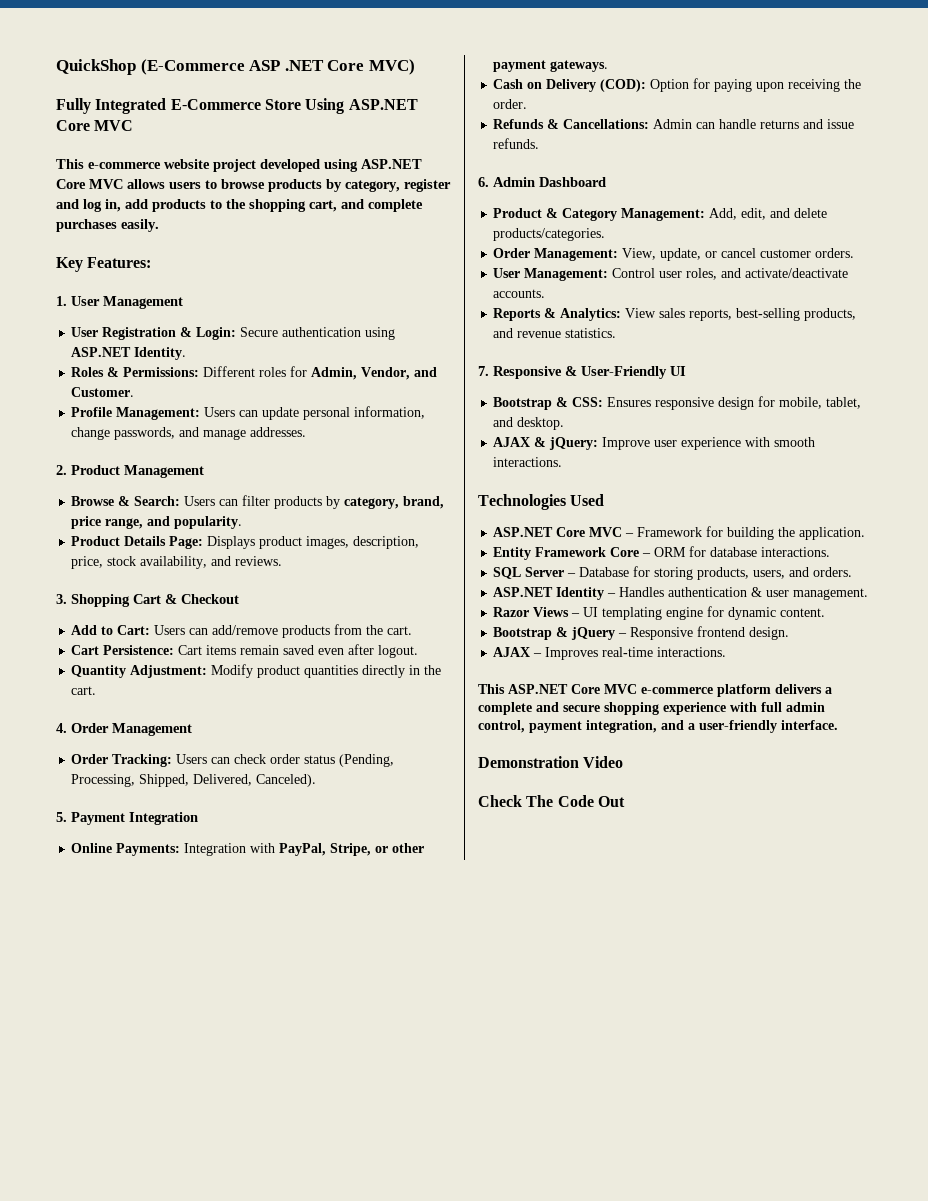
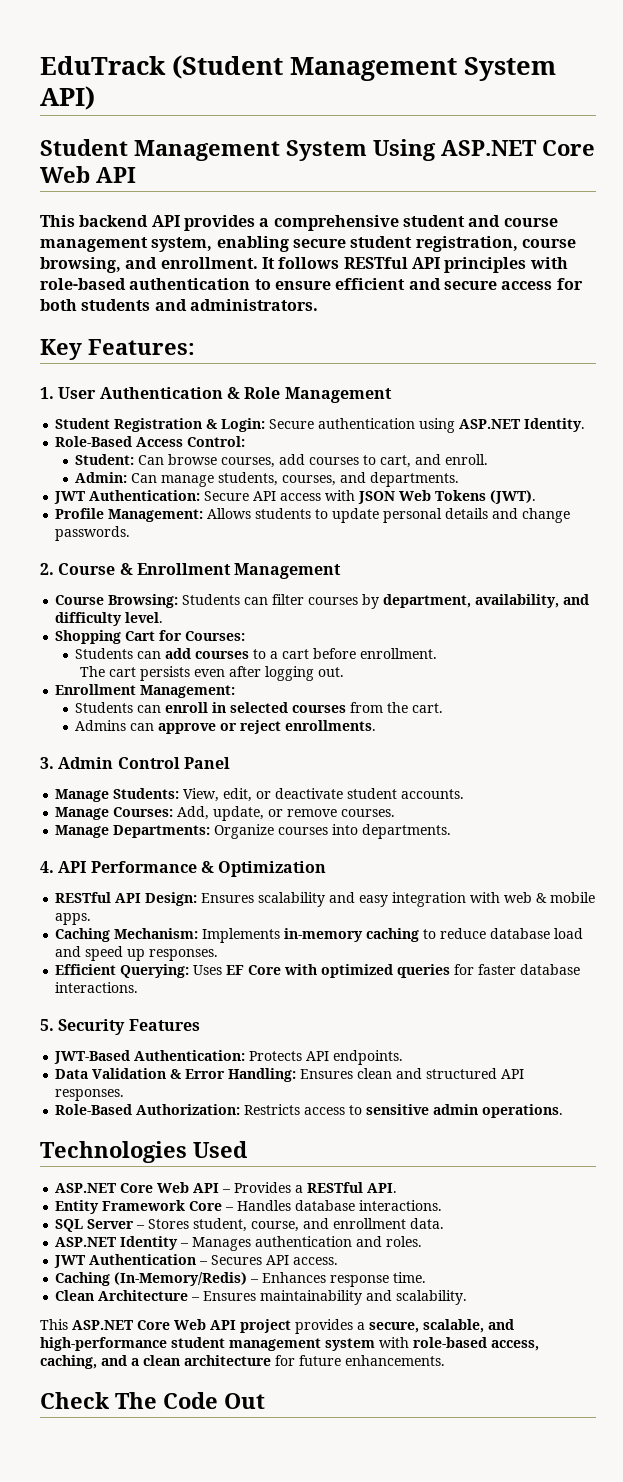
[56,59,415,75] [56,98,301,114] QuickShop (E-Commerce ASP .NET Core MVC) // Fully Integrated E-Commerce Store -> [40,55,556,81] [40,86,95,110] [40,139,367,161] EduTrack (Student Management System API) // Student Management System
[94,120,134,131] [56,159,422,172] [56,179,451,192] [56,199,423,212] [56,219,159,232] MVC // This e-commerce website project developed using ASP.NET Core MVC allows users to browse products by category, register and log in, add products to the shopping cart, and complete purchases easily. -> [40,166,136,183] [40,215,558,231] [40,236,576,252] [40,257,568,273] [40,278,583,290] [40,299,318,311] Web API // This backend API provides a comprehensive student and course management system, enabling secure student registration, course browsing, and enrollment. It follows RESTful API principles with role-based authentication to ensure efficient and secure access for both students and administrators.
[103,296,183,309] [71,327,99,337] Management // User -> [99,387,392,403] [55,418,111,429] Authentication & Role Management // Student
[71,366,438,380] [71,387,135,397] [71,406,426,420] [71,427,307,440] [56,465,204,478] [71,495,445,509] [71,516,243,529] [71,536,420,549] [71,556,283,569] [56,594,239,607] [71,624,413,638] [71,644,419,658] [71,664,442,678] [71,686,97,695] [56,723,192,736] [71,754,395,767] [71,774,317,787] [56,812,198,825] [71,843,425,856] [493,60,609,72] [493,78,862,92] [493,99,528,109] [493,119,855,129] [493,138,540,149] [478,177,606,187] [493,208,828,221] [493,228,606,241] [493,248,855,261] [493,268,849,281] [493,289,546,298] [493,308,857,321] [493,328,617,338] [478,366,686,379] [493,396,862,410] [493,417,565,430] [493,437,816,450] [493,457,563,467] [478,494,605,510] [493,526,866,540] Roles & Permissions: Different roles for Admin, Vendor, and Customer. // Profile Management: Users can update personal information, change passwords, and manage addresses. // 2. Product Management // Browse & Search: Users can filter products by category, brand, price range, and popularity. // Product Details Page: Displays product images, description, price, stock availability, and reviews. // 3. Shopping Cart & Checkout // Add to Cart: Users can add/remove products from the cart. // Cart Persistence: Cart items remain saved even after logout. // Quantity Adjustment: Modify product quantities directly in the cart. // 4. Order Management // Order Tracking: Users can check order status (Pending, Processing, Shipped, Delivered, Canceled). // 5. Payment Integration // Online Payments: Integration with PayPal, Stripe, or other payment gateways. // Cash on Delivery (COD): Option for paying upon receiving the order. // Refunds & Cancellations: Admin can handle returns and issue refunds. // 6. Admin Dashboard // Product & Category Management: Add, edit, and delete products/categories. // Order Management: View, update, or cancel customer orders. // User Management: Control user roles, and activate/deactivate accounts. // Reports & Analytics: View sales reports, best-selling products, and revenue statistics. // 7. Responsive & User-Friendly UI // Bootstrap & CSS: Ensures responsive design for mobile, tablet, and desktop. // AJAX & jQuery: Improve user experience with smooth interactions. // Technologies Used // ASP.NET Core MVC – Framework for building the application. -> [55,436,246,447] [75,454,489,468] [75,472,460,487] [54,490,537,504] [55,508,571,523] [55,526,131,541] [40,563,342,579] [55,594,590,609] [55,612,164,626] [55,630,246,644] [75,648,438,659] [79,666,344,681] [55,684,236,698] [75,702,444,713] [75,720,377,734] [40,757,230,769] [55,788,465,802] [55,806,396,821] [55,824,452,839] [40,861,327,877] [55,892,596,907] [55,913,92,925] [55,928,584,943] [55,946,219,961] [55,964,581,978] [55,982,139,993] [40,1019,200,1035] [54,1050,404,1065] [55,1068,525,1082] [55,1089,125,1101] [55,1104,564,1118] [40,1141,247,1163] [55,1182,398,1193] Role-Based Access Control: // Student: Can browse courses, add courses to cart, and enroll. // Admin: Can manage students, courses, and departments. // JWT Authentication: Secure API access with JSON Web Tokens (JWT). // Profile Management: Allows students to update personal details and change passwords. // 2. Course & Enrollment Management // Course Browsing: Students can filter courses by department, availability, and difficulty level. // Shopping Cart for Courses: // Students can add courses to a cart before enrollment. // The cart persists even after logging out. // Enrollment Management: // Students can enroll in selected courses from the cart. // Admins can approve or reject enrollments. // 3. Admin Control Panel // Manage Students: View, edit, or deactivate student accounts. // Manage Courses: Add, update, or remove courses. // Manage Departments: Organize courses into departments. // 4. API Performance & Optimization // RESTful API Design: Ensures scalability and easy integration with web & mobile apps. // Caching Mechanism: Implements in-memory caching to reduce database load and speed up responses. // Efficient Querying: Uses EF Core with optimized queries for faster database interactions. // 5. Security Features // JWT-Based Authentication: Protects API endpoints. // Data Validation & Error Handling: Ensures clean and structured API responses. // Role-Based Authorization: Restricts access to sensitive admin operations. // Technologies Used // ASP.NET Core Web API – Provides a RESTful API.
[654,546,707,557] ORM for -> [237,1200,292,1211] Handles
[579,566,853,580] [493,587,869,600] [493,606,826,620] [493,626,790,640] [493,647,727,660] [478,684,832,697] [478,702,825,715] [478,720,838,733] [478,756,624,768] Database for storing products, users, and orders. // ASP.NET Identity – Handles authentication & user management. // Razor Views – UI templating engine for dynamic content. // Bootstrap & jQuery – Responsive frontend design. // AJAX – Improves real-time interactions. // This ASP.NET Core MVC e-commerce platform delivers a complete and secure shopping experience with full admin control, payment integration, and a user-friendly interface. // Demonstration Video -> [148,1218,445,1232] [55,1236,423,1251] [54,1254,339,1268] [55,1272,427,1287] [55,1290,468,1305] [40,1319,514,1334] [40,1337,539,1351] [40,1355,445,1369] Stores student, course, and enrollment data. // ASP.NET Identity – Manages authentication and roles. // JWT Authentication – Secures API access. // Caching (In-Memory/Redis) – Enhances response time. // Clean Architecture – Ensures maintainability and scalability. // This ASP.NET Core Web API project provides a secure, scalable, and high-performance student management system with role-based access, caching, and a clean architecture for future enhancements.

